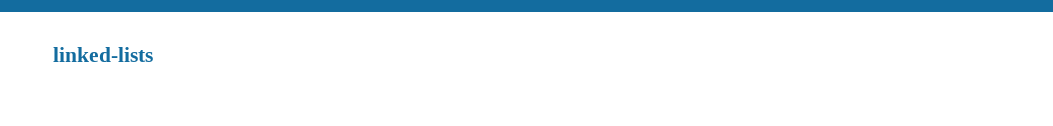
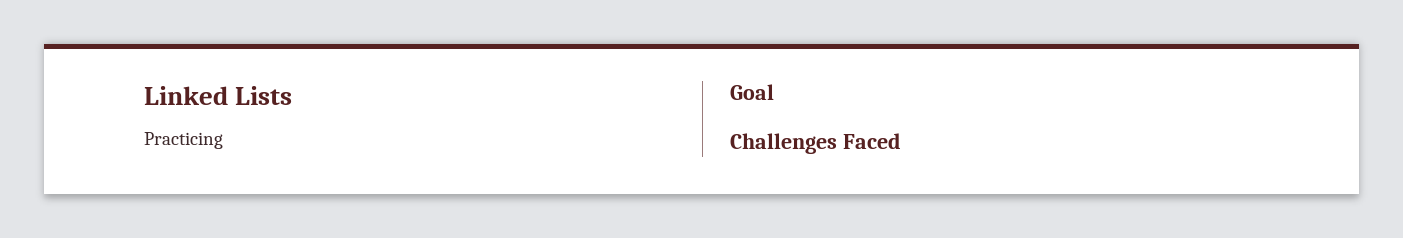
[53,47,153,62] linked-lists -> [144,86,293,105] [144,132,223,149] [730,84,774,100] [730,133,901,154] Linked Lists // Practicing // Goal // Challenges Faced

